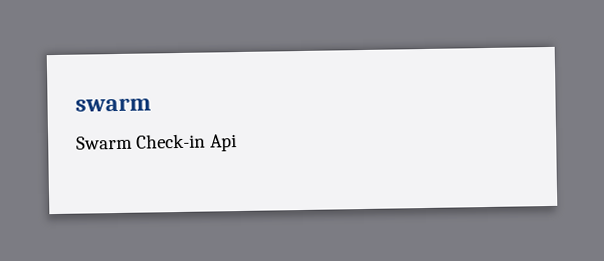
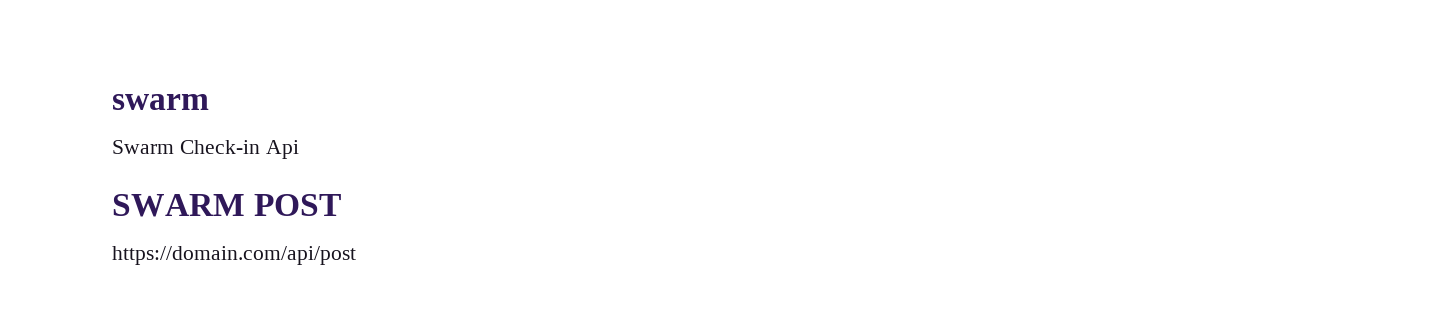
(238, 143) none -> [112,194,342,217] [112,246,356,265] // SWARM POST // https://domain.com/api/post

